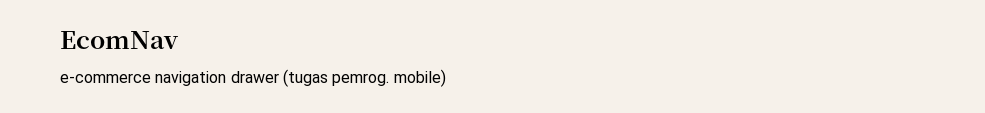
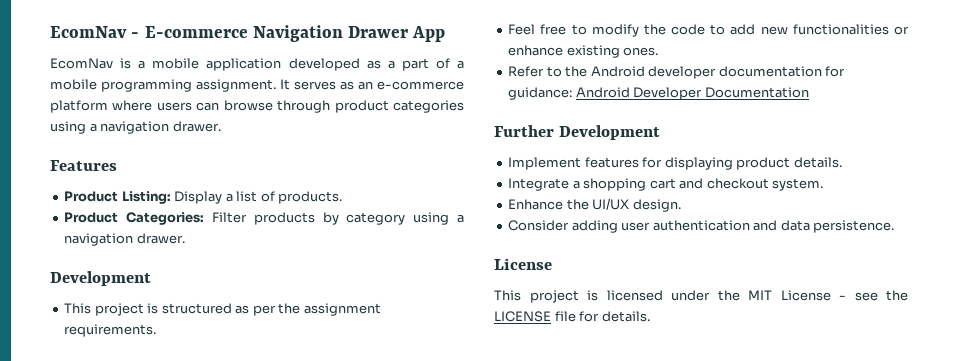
[60,31,179,49] [60,69,446,87] EcomNav // e-commerce navigation drawer (tugas pemrog. mobile) -> [50,25,446,42] [50,58,465,71] [50,79,464,92] [50,100,464,113] [50,121,221,134] [50,160,117,171] [64,191,343,204] [64,212,464,225] [64,233,185,246] [50,271,151,286] [64,303,381,316] [64,324,157,337] [508,24,909,37] [508,45,659,58] [508,66,846,79] [508,87,809,100] [494,125,660,140] [508,157,842,170] [508,178,824,191] [508,198,681,212] [508,220,895,233] [494,258,552,270] [494,290,908,303] [494,311,650,322] EcomNav - E-commerce Navigation Drawer App // EcomNav is a mobile application developed as a part of a mobile programming assignment. It serves as an e-commerce platform where users can browse through product categories using a navigation drawer. // Features // Product Listing: Display a list of products. // Product Categories: Filter products by category using a navigation drawer. // Development // This project is structured as per the assignment requirements. // Feel free to modify the code to add new functionalities or enhance existing ones. // Refer to the Android developer documentation for guidance: Android Developer Documentation // Further Development // Implement features for displaying product details. // Integrate a shopping cart and checkout system. // Enhance the UI/UX design. // Consider adding user authentication and data persistence. // License // This project is licensed under the MIT License - see the LICENSE file for details.

